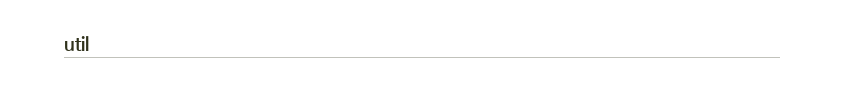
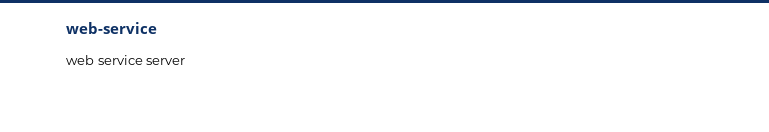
[64,36,89,51] util -> [66,22,157,34] [66,55,186,65] web-service // web service server

